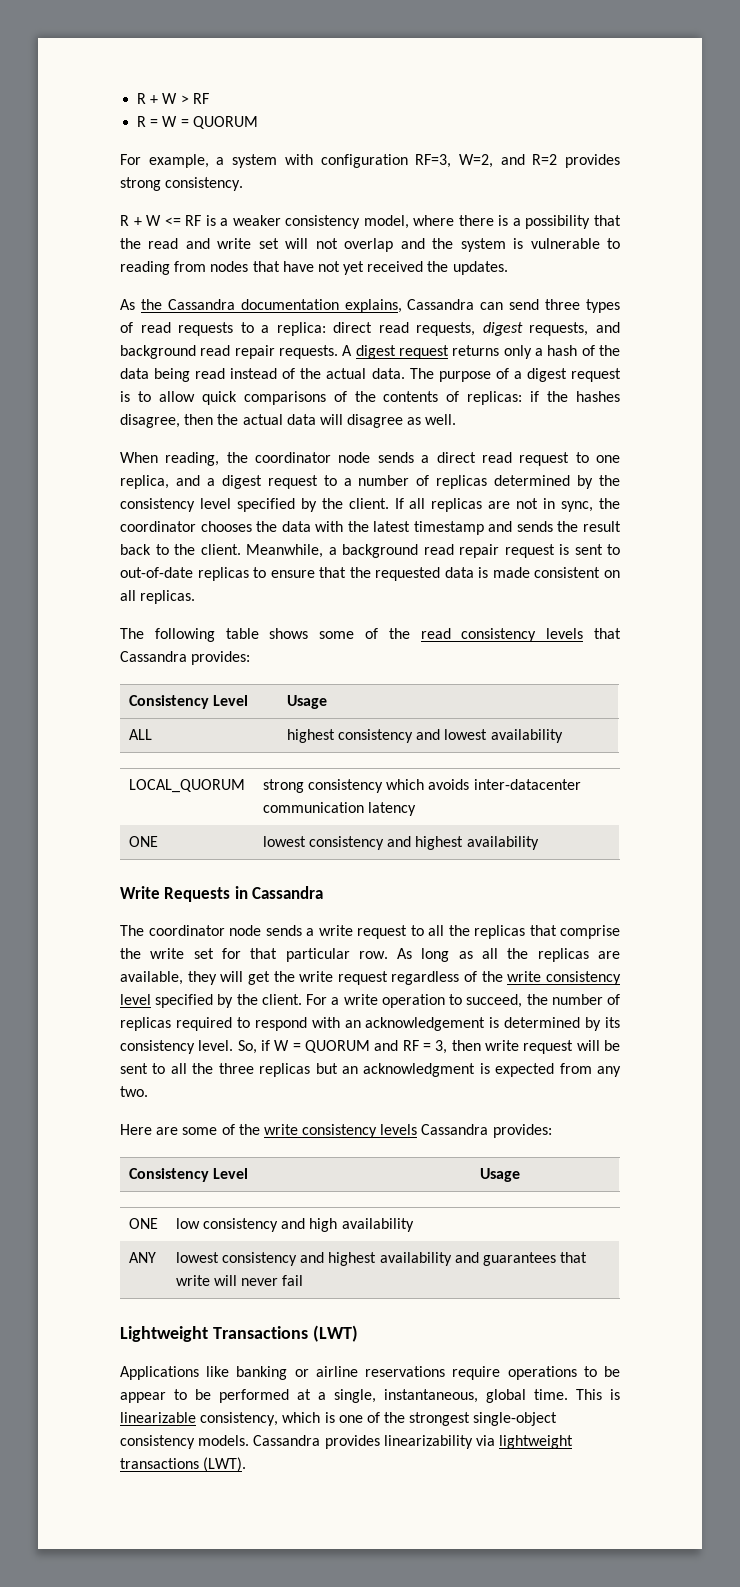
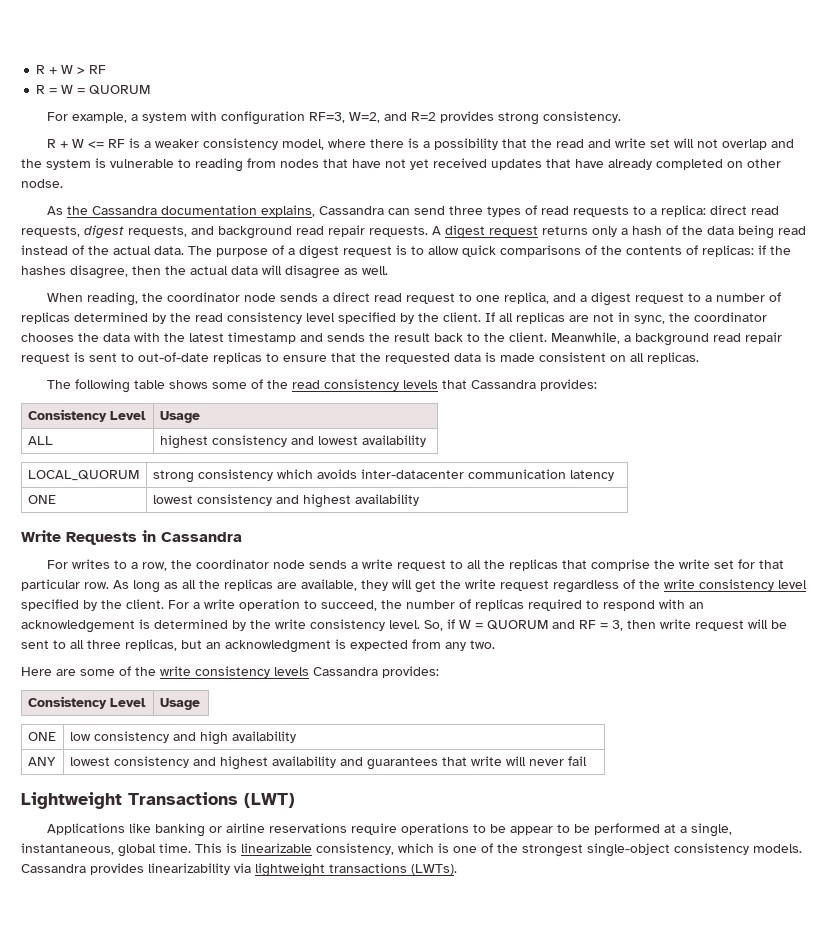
[427,261,508,275] the updates. -> [491,159,781,170] [21,179,63,188] updates that have already completed on other nodse.
(620, 480) none -> [195,313,223,322] read
[120,925,144,936] The -> [47,559,193,571] For writes to a row, the
[605,1017,620,1028] its -> [250,619,306,629] the write
[192,1063,311,1077] the three replicas -> [87,639,177,651] three replicas,
[203,1457,247,1472] (LWT). -> [411,864,457,875] (LWTs).

